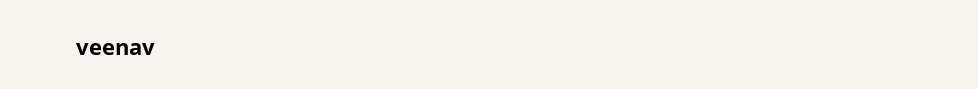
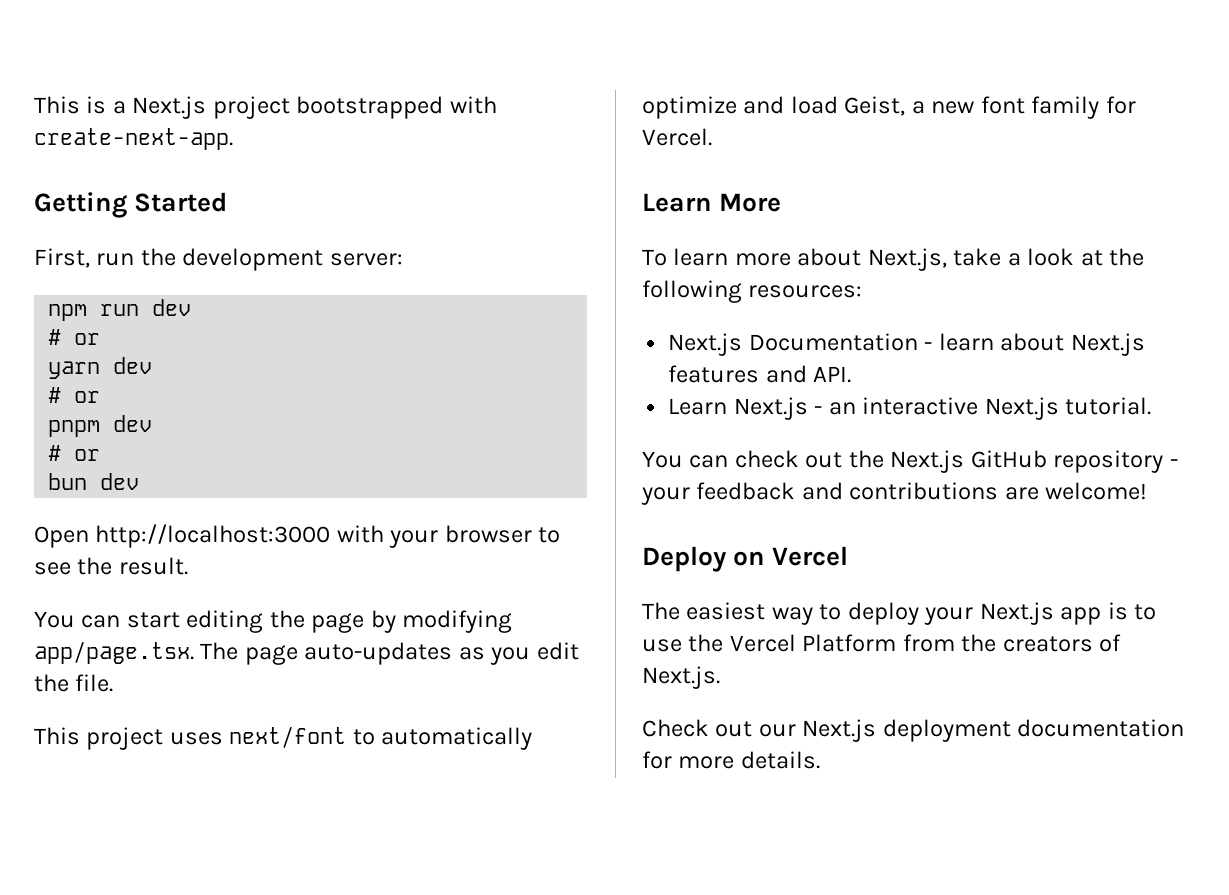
[76,43,155,55] veenav -> [34,96,497,119] [34,128,233,150] [34,192,228,218] [34,248,403,271] [48,299,192,321] [48,329,101,345] [48,357,153,379] [48,387,101,403] [48,415,153,437] [48,445,101,461] [48,473,140,490] [34,524,561,548] [34,557,188,575] [34,610,513,633] [34,641,579,665] [34,674,114,692] [34,726,533,750] [642,96,1136,119] [642,128,712,146] [642,193,782,212] [642,248,1145,271] [642,280,863,303] [668,333,1145,356] [668,365,852,383] [668,397,1152,420] [642,450,1178,473] [641,482,1148,505] [642,546,849,572] [642,602,1157,625] [642,634,1122,652] [642,666,720,689] [642,719,1185,742] [642,751,820,769] This is a Next.js project bootstrapped with create-next-app. // Getting Started // First, run the development server: // npm run dev // # or // yarn dev // # or // pnpm dev // # or // bun dev // Open http://localhost:3000 with your browser to see the result. // You can start editing the page by modifying app/page.tsx. The page auto-updates as you edit the file. // This project uses next/font to automatically optimize and load Geist, a new font family for Vercel. // Learn More // To learn more about Next.js, take a look at the following resources: // Next.js Documentation - learn about Next.js features and API. // Learn Next.js - an interactive Next.js tutorial. // You can check out the Next.js GitHub repository - your feedback and contributions are welcome! // Deploy on Vercel // The easiest way to deploy your Next.js app is to use the Vercel Platform from the creators of Next.js. // Check out our Next.js deployment documentation for more details.

